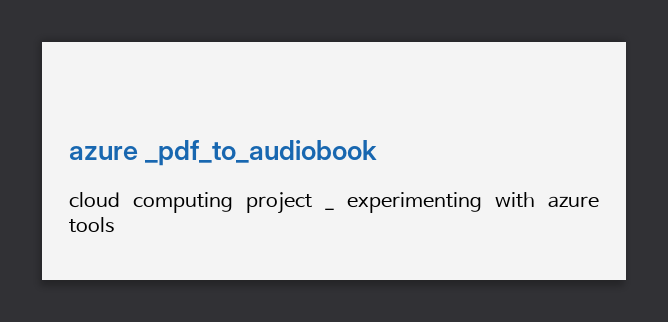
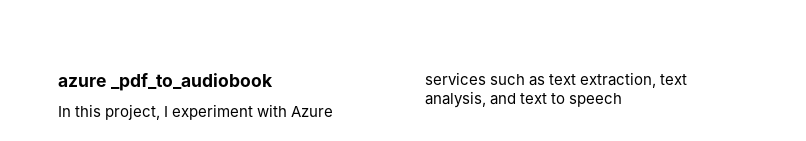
[69,192,599,214] [69,217,115,233] cloud computing project _ experimenting with azure tools -> [58,104,334,120] [425,72,688,88] [425,91,623,108] In this project, I experiment with Azure services such as text extraction, text analysis, and text to speech

